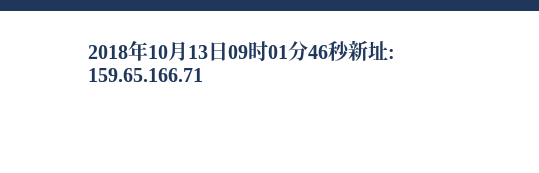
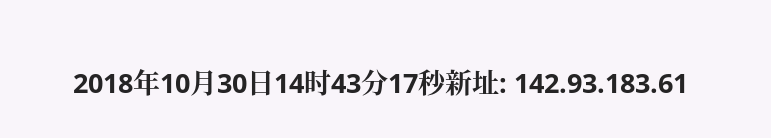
[188,41,328,61] 13日09时01分46 -> [217,69,418,96] 30日14时43分17
[88,68,203,82] 159.65.166.71 -> [514,74,689,93] 142.93.183.61

